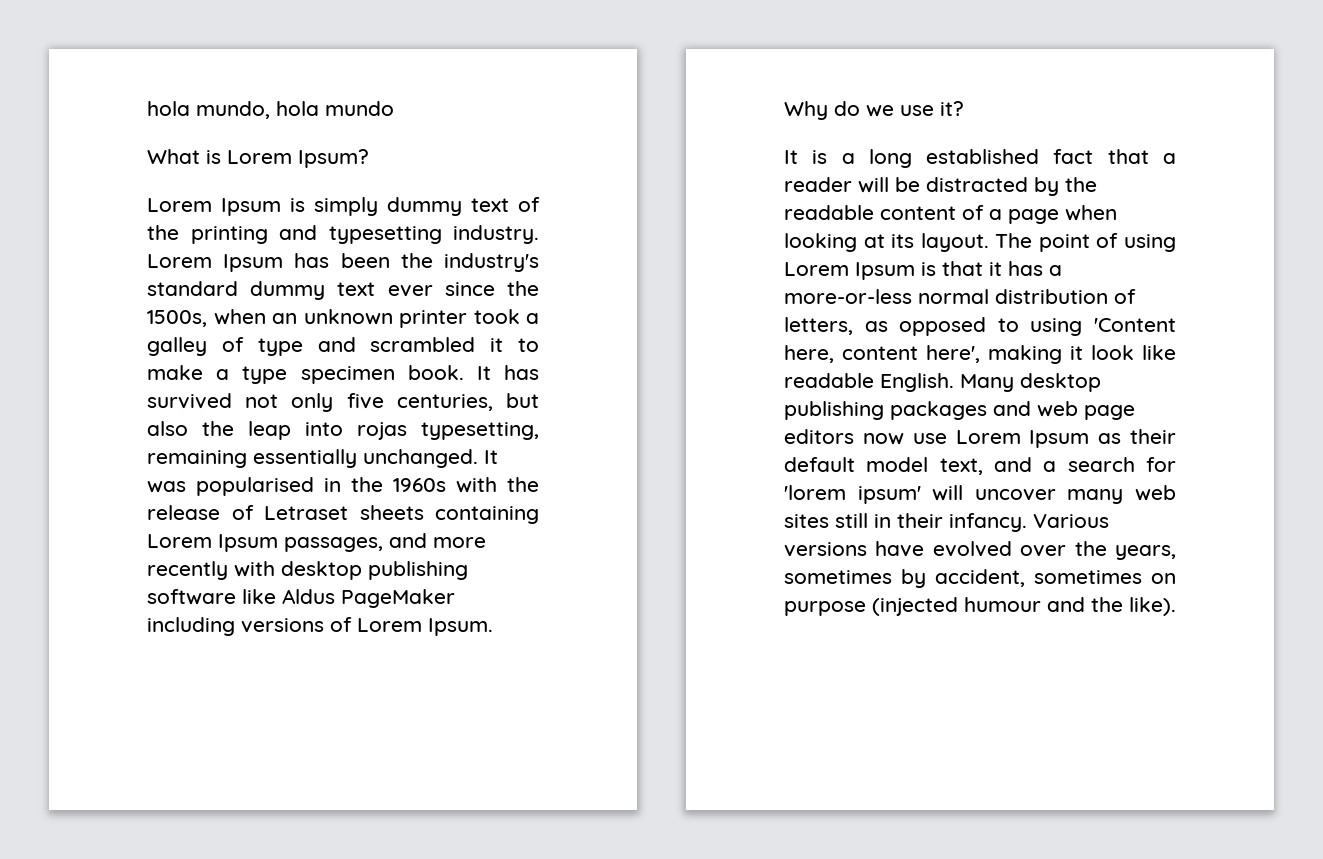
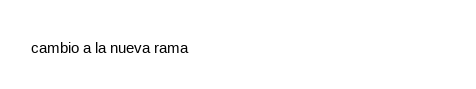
[147,101,394,119] [147,149,369,168] [147,197,540,216] [147,225,539,244] [147,253,539,272] [147,281,539,300] [147,309,539,328] [147,337,539,356] [147,365,539,384] [147,393,539,412] [147,421,539,440] [147,449,498,468] [147,477,539,496] [147,505,539,524] [147,533,486,552] [147,561,468,580] [147,589,455,608] [147,617,493,636] [784,101,964,120] [784,149,1176,168] [784,177,1097,196] [784,205,1117,224] [784,233,1176,252] [784,261,1062,280] [784,289,1136,304] [784,317,1176,336] [784,345,1176,364] [784,373,1101,392] [784,401,1135,420] [784,429,1176,448] [784,457,1176,475] [784,485,1176,504] [784,513,1109,532] [784,541,1176,560] [784,569,1176,588] [784,597,1176,616] hola mundo, hola mundo // What is Lorem Ipsum? // Lorem Ipsum is simply dummy text of the printing and typesetting industry. Lorem Ipsum has been the industry's standard dummy text ever since the 1500s, when an unknown printer took a galley of type and scrambled it to make a type specimen book. It has survived not only five centuries, but also the leap into rojas typesetting, remaining essentially unchanged. It was popularised in the 1960s with the release of Letraset sheets containing Lorem Ipsum passages, and more recently with desktop publishing software like Aldus PageMaker including versions of Lorem Ipsum. Why do we use it? // It is a long established fact that a reader will be distracted by the readable content of a page when looking at its layout. The point of using Lorem Ipsum is that it has a more-or-less normal distribution of letters, as opposed to using 'Content here, content here', making it look like readable English. Many desktop publishing packages and web page editors now use Lorem Ipsum as their default model text, and a search for 'lorem ipsum' will uncover many web sites still in their infancy. Various versions have evolved over the years, sometimes by accident, sometimes on purpose (injected humour and the like). -> [31,42,190,53] cambio a la nueva rama

